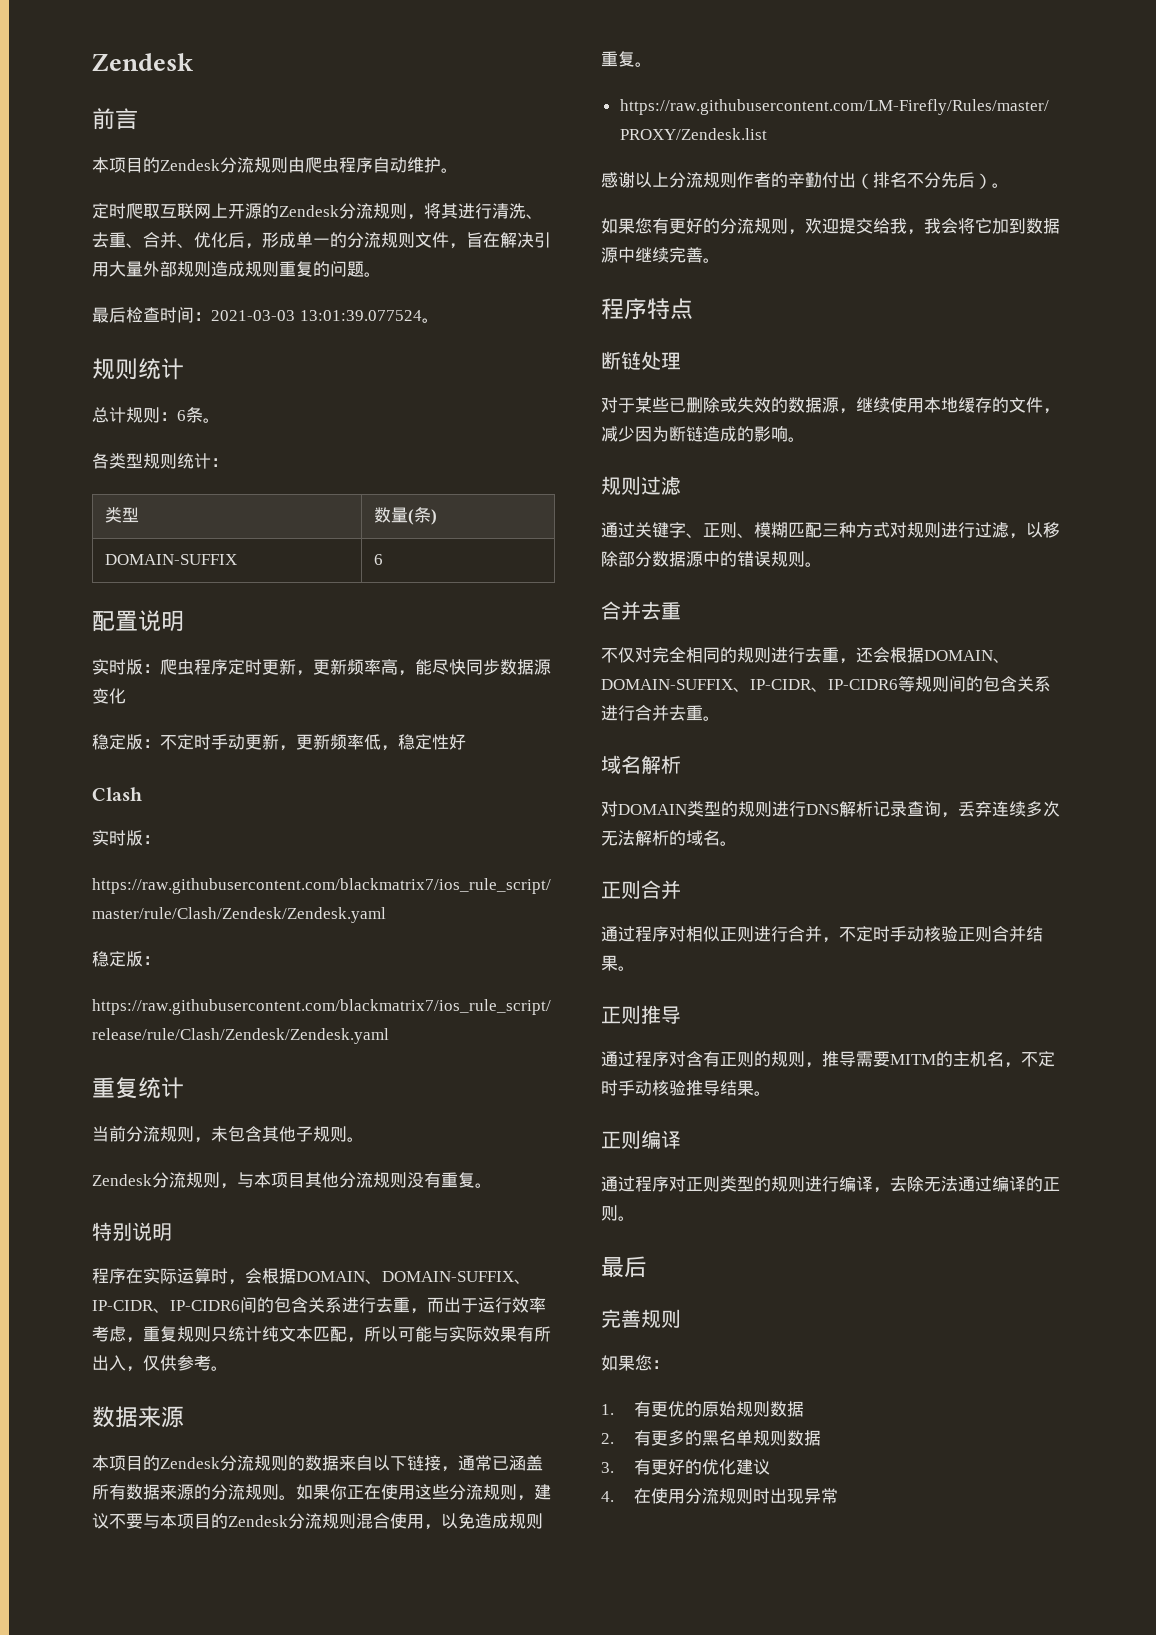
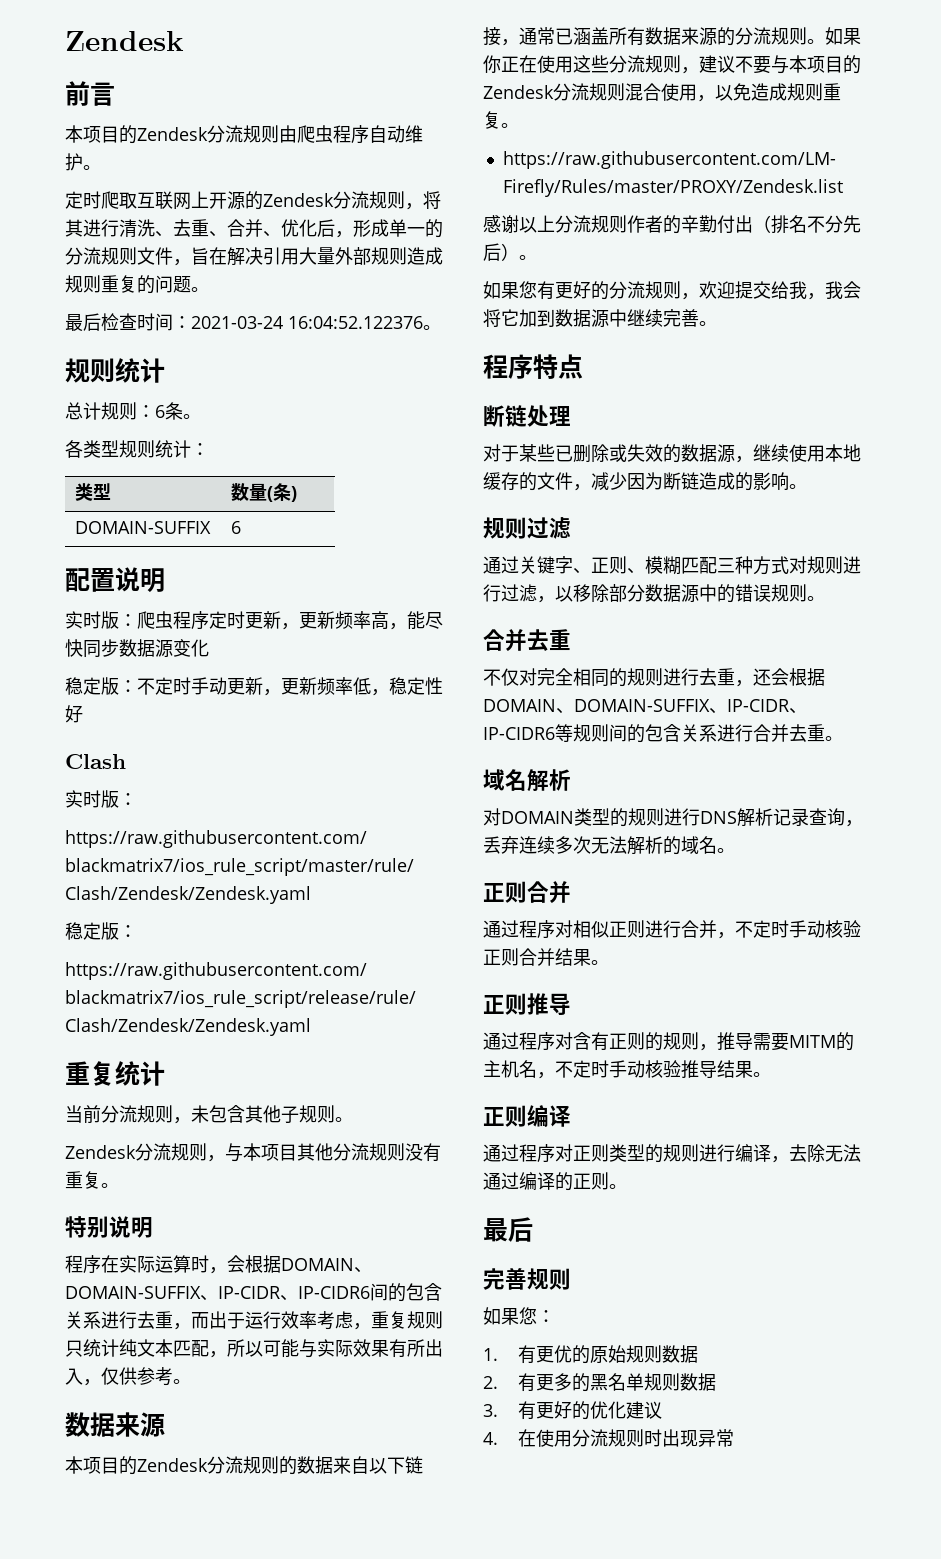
[211,310,422,321] 2021-03-03 13:01:39.077524 -> [191,316,423,329] 2021-03-24 16:04:52.122376

